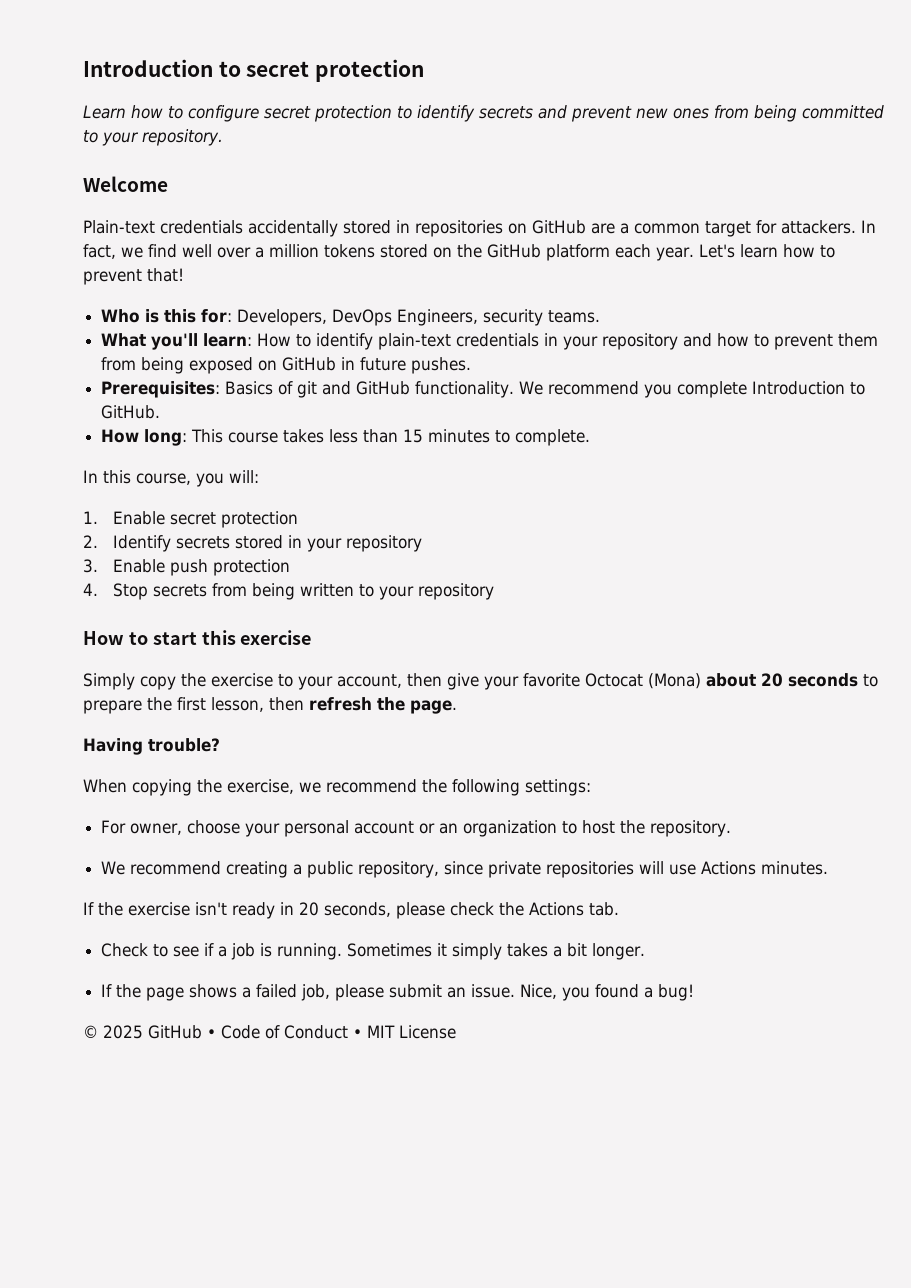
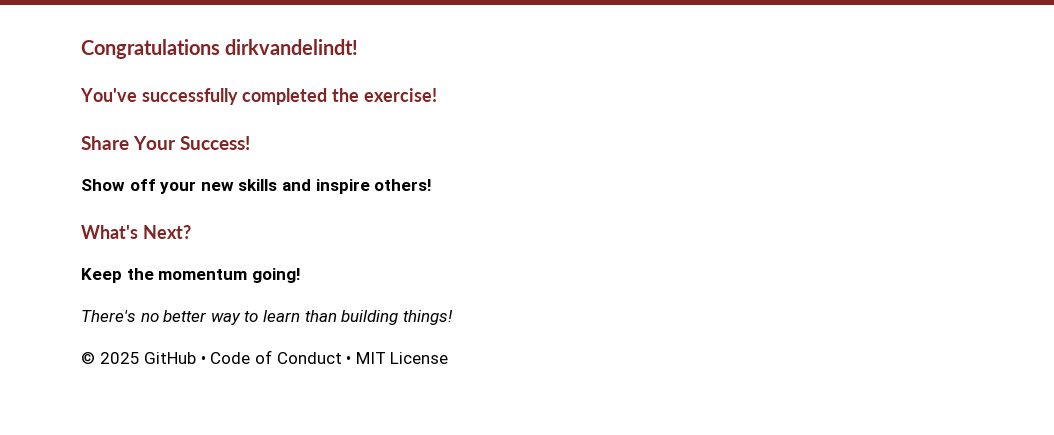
[83,59,425,82] [83,105,884,122] [83,129,223,146] [83,176,168,192] [83,220,876,237] [83,244,835,261] [83,268,184,285] [101,309,601,326] [101,333,879,350] [101,357,472,374] [101,381,866,398] [101,405,161,419] [101,429,591,446] [83,470,259,487] [83,511,299,528] [83,535,423,552] [83,559,291,576] [83,583,495,600] [83,630,312,645] [83,673,878,690] [83,697,457,714] [83,738,220,755] [83,779,591,796] [101,820,732,837] [101,861,829,878] [83,902,619,919] [101,943,646,960] [101,984,695,1001] Introduction to secret protection // Learn how to configure secret protection to identify secrets and prevent new ones from being committed to your repository. // Welcome // Plain-text credentials accidentally stored in repositories on GitHub are a common target for attackers. In fact, we find well over a million tokens stored on the GitHub platform each year. Let's learn how to prevent that! // Who is this for: Developers, DevOps Engineers, security teams. // What you'll learn: How to identify plain-text credentials in your repository and how to prevent them from being exposed on GitHub in future pushes. // Prerequisites: Basics of git and GitHub functionality. We recommend you complete Introduction to GitHub. // How long: This course takes less than 15 minutes to complete. // In this course, you will: // 1. Enable secret protection // 2. Identify secrets stored in your repository // 3. Enable push protection // 4. Stop secrets from being written to your repository // How to start this exercise // Simply copy the exercise to your account, then give your favorite Octocat (Mona) about 20 seconds to prepare the first lesson, then refresh the page. // Having trouble? // When copying the exercise, we recommend the following settings: // For owner, choose your personal account or an organization to host the repository. // We recommend creating a public repository, since private repositories will use Actions minutes. // If the exercise isn't ready in 20 seconds, please check the Actions tab. // Check to see if a job is running. Sometimes it simply takes a bit longer. // If the page shows a failed job, please submit an issue. Nice, you found a bug! -> [81,39,359,59] [80,88,437,105] [81,136,250,150] [81,179,433,194] [81,225,191,239] [81,268,301,283] [81,310,453,325] Congratulations dirkvandelindt! // You've successfully completed the exercise! // Share Your Success! // Show off your new skills and inspire others! // What's Next? // Keep the momentum going! // There's no better way to learn than building things!

